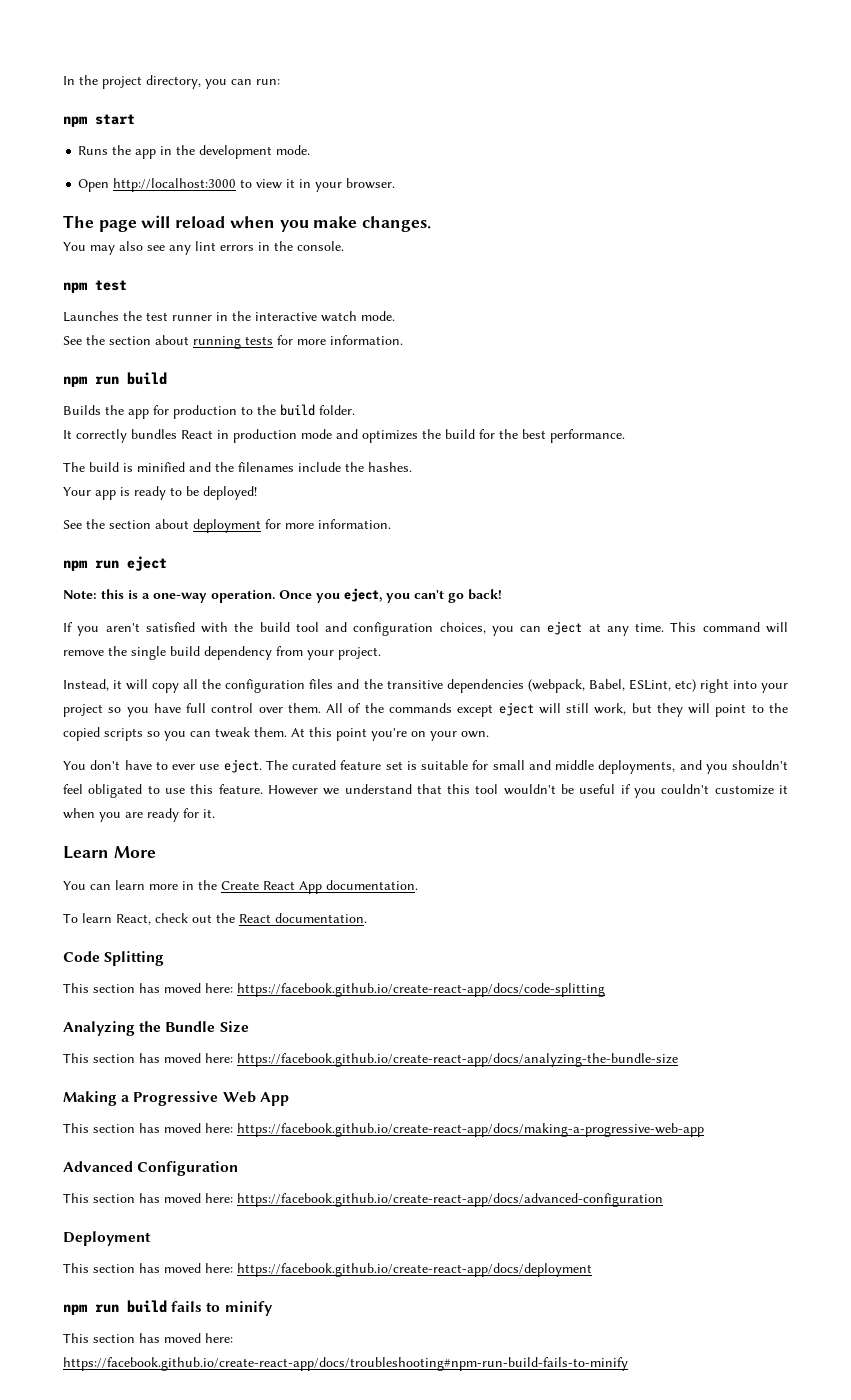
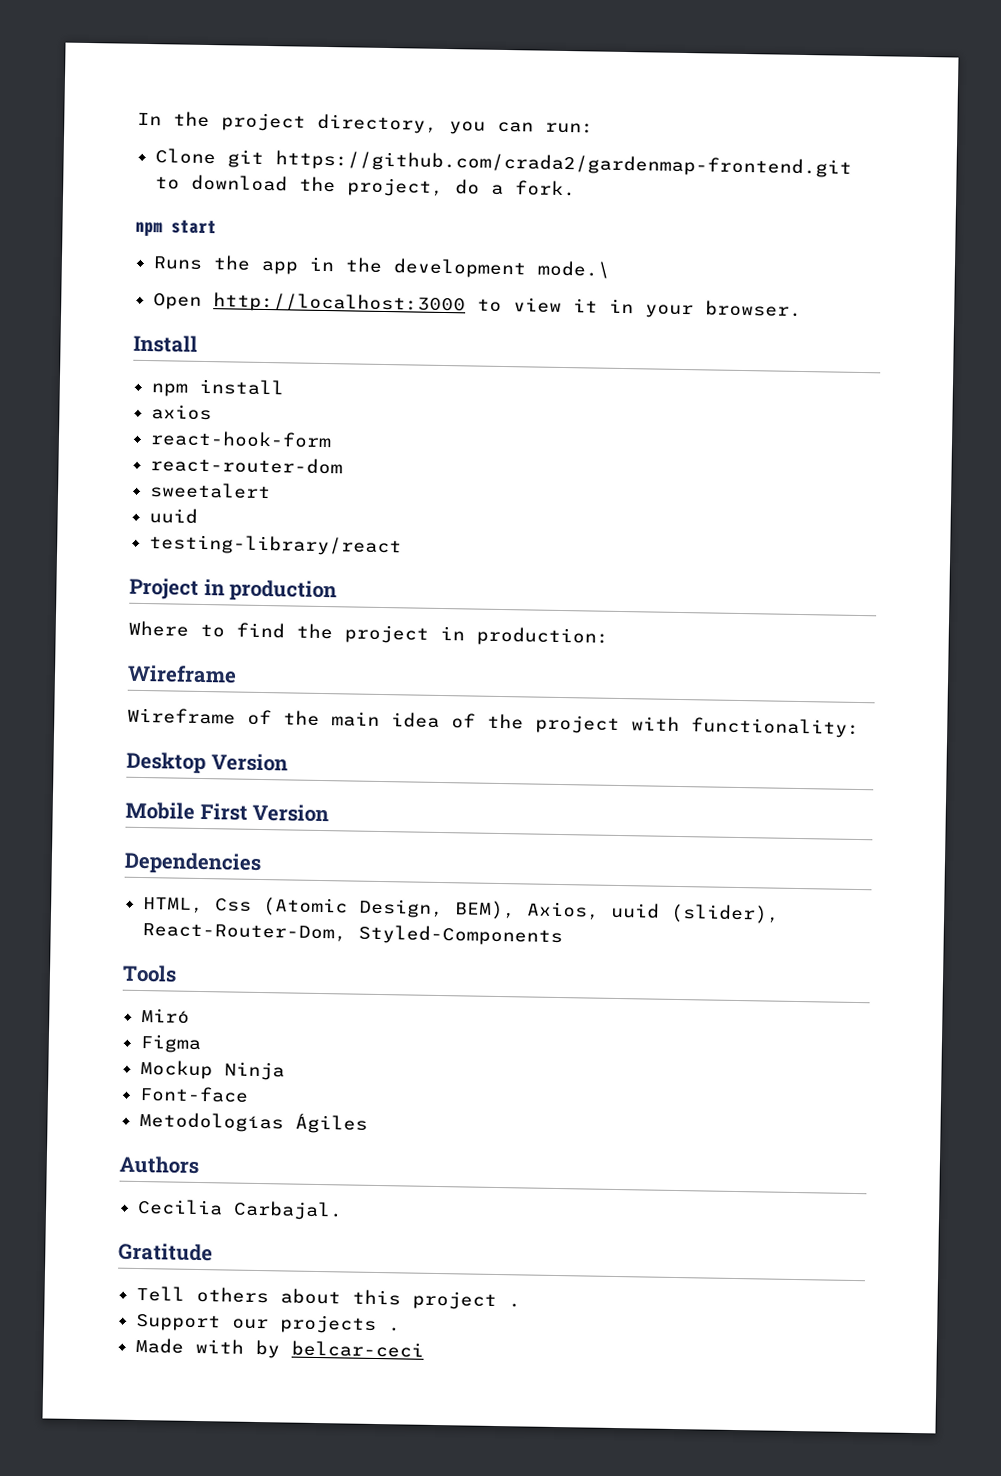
(280, 82) none -> [154,148,852,178] [154,174,576,197] // Clone git https://github.com/crada2/gardenmap-frontend.git to download the project, do a fork.
[276,145,311,155] mode. -> [536,260,610,279] mode.\
[63,215,432,232] [63,241,344,255] [63,280,127,293] [63,311,395,322] [63,335,403,349] [63,372,167,387] [63,404,355,419] [63,429,625,443] [63,462,412,472] [63,486,257,500] [63,519,391,533] [63,556,167,571] [63,588,502,603] [63,621,789,636] [63,646,381,660] [63,679,788,693] [63,702,788,717] [63,727,489,741] [63,759,788,774] [63,784,788,798] [63,808,215,822] [63,846,156,859] [63,880,418,894] [63,913,367,925] [63,951,165,966] [63,983,605,997] [63,1021,249,1036] [63,1053,678,1067] [63,1091,289,1106] [63,1123,704,1137] [63,1161,239,1176] [63,1193,663,1207] [63,1231,151,1246] [63,1263,592,1277] [63,1300,273,1316] [63,1333,233,1343] [63,1357,628,1371] The page will reload when you make changes. // You may also see any lint errors in the console. // npm test // Launches the test runner in the interactive watch mode. // See the section about running tests for more information. // npm run build // Builds the app for production to the build folder. // It correctly bundles React in production mode and optimizes the build for the best performance. // The build is minified and the filenames include the hashes. // Your app is ready to be deployed! // See the section about deployment for more information. // npm run eject // Note: this is a one-way operation. Once you eject, you can't go back! // If you aren't satisfied with the build tool and configuration choices, you can eject at any time. This command will remove the single build dependency from your project. // Instead, it will copy all the configuration files and the transitive dependencies (webpack, Babel, ESLint, etc) right into your project so you have full control over them. All of the commands except eject will still work, but they will point to the copied scripts so you can tweak them. At this point you're on your own. // You don't have to ever use eject. The curated feature set is suitable for small and middle deployments, and you shouldn't feel obligated to use this feature. However we understand that this tool wouldn't be useful if you couldn't customize it when you are ready for it. // Learn More // You can learn more in the Create React App documentation. // To learn React, check out the React documentation. // Code Splitting // This section has moved here: https://facebook.github.io/create-react-app/docs/code-splitting // Analyzing the Bundle Size // This section has moved here: https://facebook.github.io/create-react-app/docs/analyzing-the-bundle-size // Making a Progressive Web App // This section has moved here: https://facebook.github.io/create-react-app/docs/making-a-progressive-web-app // Advanced Configuration // This section has moved here: https://facebook.github.io/create-react-app/docs/advanced-configuration // Deployment // This section has moved here: https://facebook.github.io/create-react-app/docs/deployment // npm run build fails to minify // This section has moved here: https://facebook.github.io/create-react-app/docs/troubleshooting#npm-run-build-fails-to-minify -> [133,334,198,353] [150,378,284,397] [150,404,212,421] [149,430,332,449] [149,456,343,475] [148,482,271,500] [148,508,198,524] [148,534,402,557] [129,577,338,603] [128,620,609,647] [127,664,237,684] [127,707,860,739] [126,751,288,775] [125,801,330,823] [124,851,262,876] [142,897,780,924] [141,923,563,947] [122,964,177,983] [140,1008,190,1024] [139,1034,201,1054] [139,1059,285,1081] [138,1085,249,1103] [138,1111,368,1134] [119,1155,199,1175] [136,1198,343,1221] [118,1242,213,1262] [135,1285,521,1311] [135,1313,401,1334] [134,1337,424,1359] Install // npm install // axios // react-hook-form // react-router-dom // sweetalert // uuid // testing-library/react // Project in production // Where to find the project in production: // Wireframe // Wireframe of the main idea of the project with functionality: // Desktop Version // Mobile First Version // Dependencies // HTML, Css (Atomic Design, BEM), Axios, uuid (slider), React-Router-Dom, Styled-Components // Tools // Miró // Figma // Mockup Ninja // Font-face // Metodologías Ágiles // Authors // Cecilia Carbajal. // Gratitude // Tell others about this project . // Support our projects . // Made with by belcar-ceci

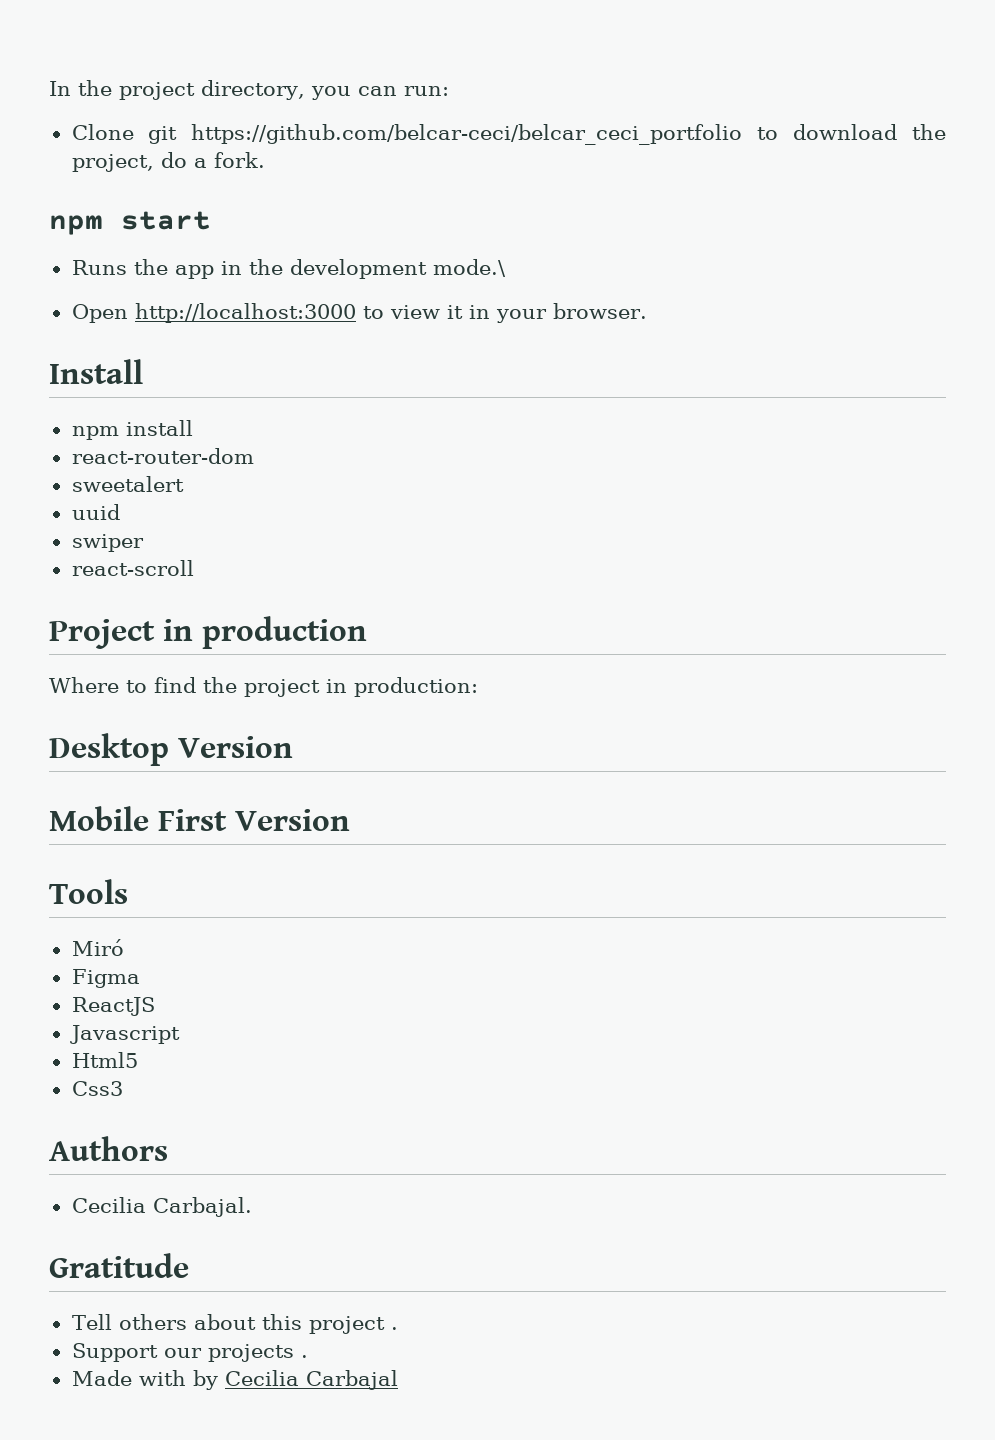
[274,150,852,178] https://github.com/crada2/gardenmap-frontend.git -> [191,124,743,145] https://github.com/belcar-ceci/belcar_ceci_portfolio
[150,404,212,421] [149,430,332,449] // axios // react-hook-form -> (193, 428) none
[148,534,402,557] testing-library/react -> [71,534,144,552] [71,560,194,576] swiper // react-scroll
[127,664,237,684] [127,707,860,739] // Wireframe // Wireframe of the main idea of the project with functionality: -> (478, 687) none
[124,851,262,876] [142,897,780,924] [141,923,563,947] [122,964,177,983] [140,1008,190,1024] [139,1034,201,1054] [139,1059,285,1081] [138,1085,249,1103] [138,1111,368,1134] Dependencies // HTML, Css (Atomic Design, BEM), Axios, uuid (slider), React-Router-Dom, Styled-Components // Tools // Miró // Figma // Mockup Ninja // Font-face // Metodologías Ágiles -> [49,879,128,904] [71,939,124,956] [71,969,140,988] [71,997,155,1016] [69,1025,180,1044] [71,1052,138,1068] [71,1081,123,1096] Tools // Miró // Figma // ReactJS // Javascript // Html5 // Css3
[290,1340,424,1358] belcar-ceci -> [224,1370,398,1390] Cecilia Carbajal

